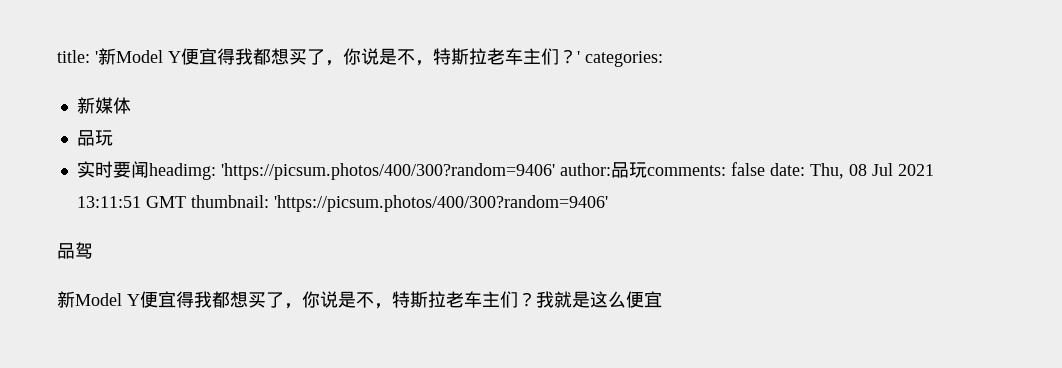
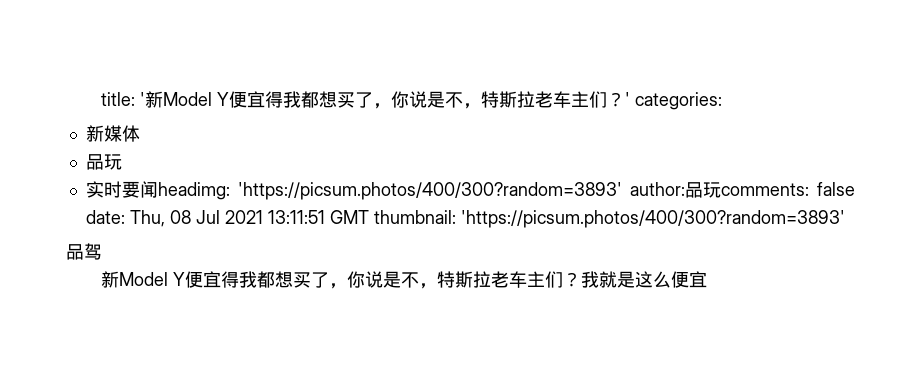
[220,163,555,180] 'https://picsum.photos/400/300?random=9406' -> [237,182,622,200] 'https://picsum.photos/400/300?random=3893'
[273,195,608,212] 'https://picsum.photos/400/300?random=9406' -> [460,210,845,228] 'https://picsum.photos/400/300?random=3893'

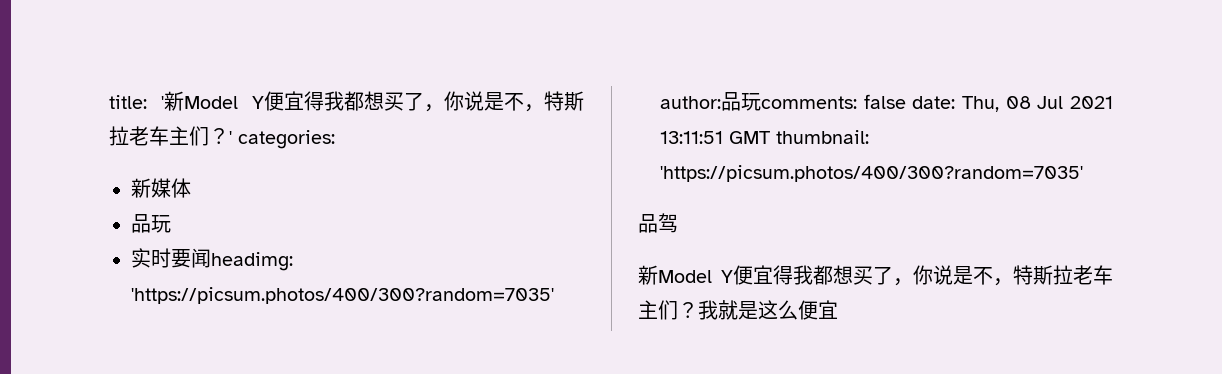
[237,182,622,200] 'https://picsum.photos/400/300?random=3893' -> [131,287,554,304] 'https://picsum.photos/400/300?random=7035'
[460,210,845,228] 'https://picsum.photos/400/300?random=3893' -> [660,165,1083,182] 'https://picsum.photos/400/300?random=7035'

